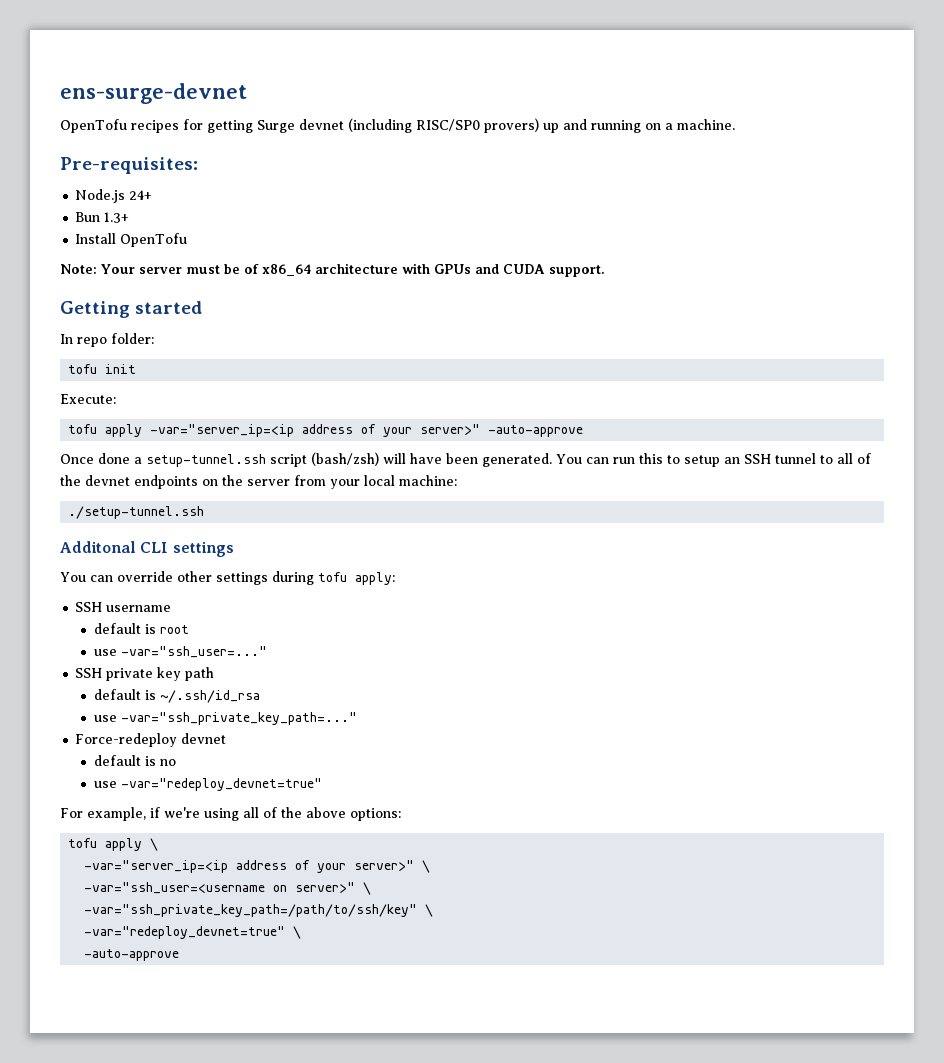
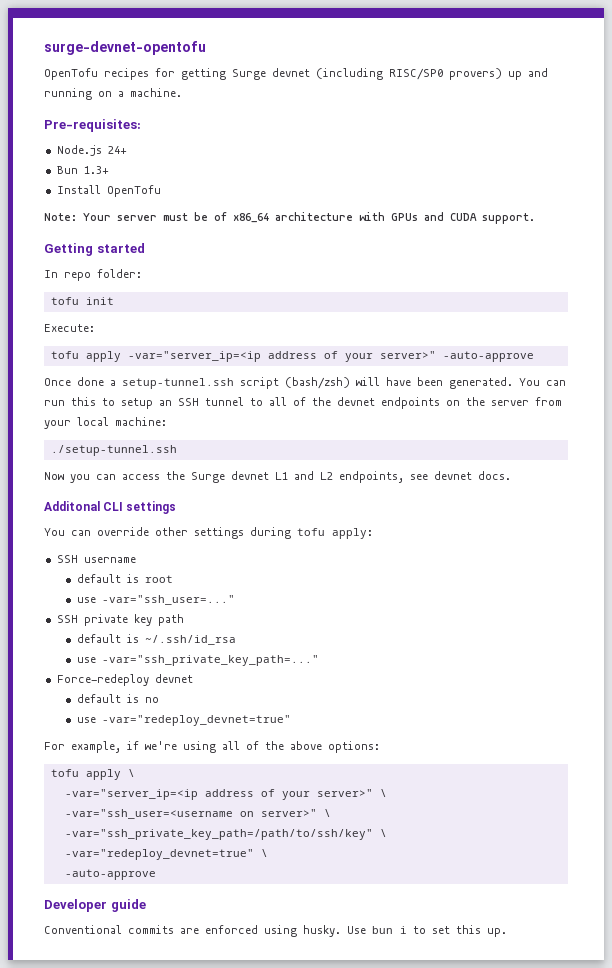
[60,83,247,104] ens-surge-devnet -> [44,41,206,55] surge-devnet-opentofu
(205, 512) none -> [44,471,511,483] // Now you can access the Surge devnet L1 and L2 endpoints, see devnet docs.
(180, 955) none -> [44,899,146,912] [44,925,507,937] // Developer guide // Conventional commits are enforced using husky. Use bun i to set this up.

